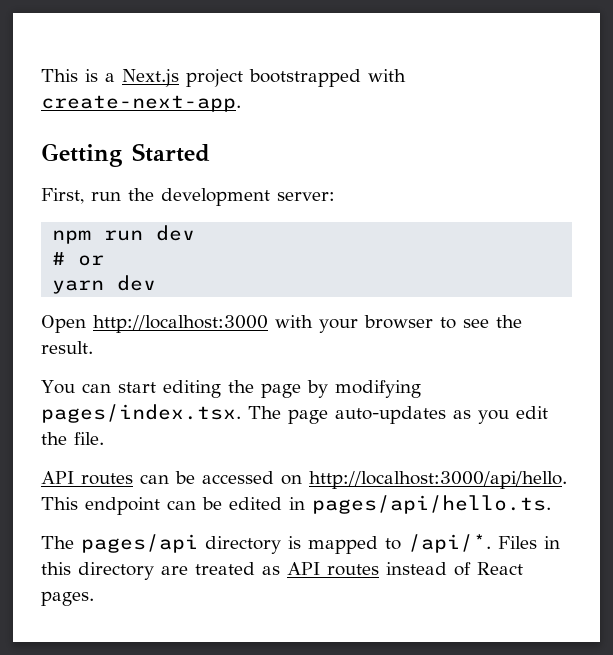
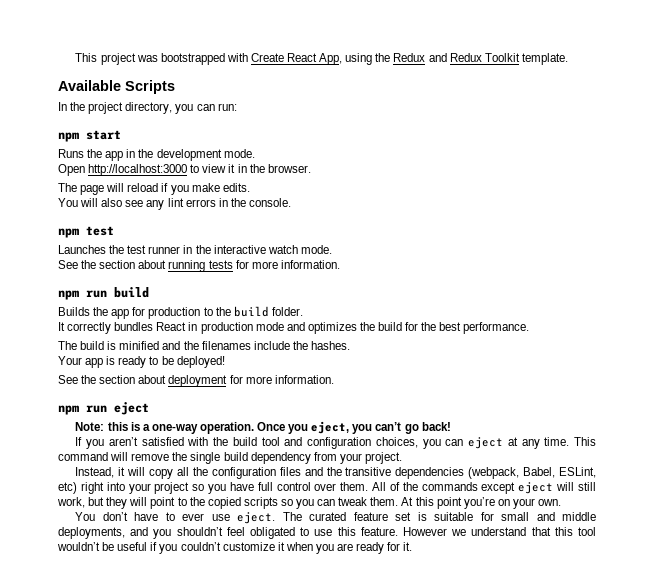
[41,69,406,87] [41,95,241,112] [41,143,210,167] [41,188,335,206] [52,225,196,244] [52,252,105,266] [52,275,157,294] [41,315,522,333] [41,341,93,354] [41,380,421,398] [41,404,548,424] [41,432,104,445] [41,471,567,489] [41,495,551,515] [41,534,560,554] [41,562,523,580] [41,591,94,606] This is a Next.js project bootstrapped with create-next-app. // Getting Started // First, run the development server: // npm run dev // # or // yarn dev // Open http://localhost:3000 with your browser to see the result. // You can start editing the page by modifying pages/index.tsx. The page auto-updates as you edit the file. // API routes can be accessed on http://localhost:3000/api/hello. This endpoint can be edited in pages/api/hello.ts. // The pages/api directory is mapped to /api/*. Files in this directory are treated as API routes instead of React pages. -> [75,53,568,65] [58,80,175,94] [58,102,237,114] [58,130,121,142] [58,149,255,161] [58,164,311,176] [58,183,250,195] [58,198,291,210] [58,226,114,238] [58,245,332,254] [58,260,340,272] [58,287,149,300] [58,306,303,319] [58,322,530,334] [58,341,350,350] [58,356,225,368] [58,375,334,387] [58,402,149,415] [75,421,451,434] [75,437,597,449] [58,452,402,464] [75,467,597,479] [58,482,597,494] [57,497,562,509] [75,512,596,524] [58,527,596,539] [57,542,413,554] This project was bootstrapped with Create React App, using the Redux and Redux Toolkit template. // Available Scripts // In the project directory, you can run: // npm start // Runs the app in the development mode. // Open http://localhost:3000 to view it in the browser. // The page will reload if you make edits. // You will also see any lint errors in the console. // npm test // Launches the test runner in the interactive watch mode. // See the section about running tests for more information. // npm run build // Builds the app for production to the build folder. // It correctly bundles React in production mode and optimizes the build for the best performance. // The build is minified and the filenames include the hashes. // Your app is ready to be deployed! // See the section about deployment for more information. // npm run eject // Note: this is a one-way operation. Once you eject, you can’t go back! // If you aren’t satisfied with the build tool and configuration choices, you can eject at any time. This command will remove the single build dependency from your project. // Instead, it will copy all the configuration files and the transitive dependencies (webpack, Babel, ESLint, etc) right into your project so you have full control over them. All of the commands except eject will still work, but they will point to the copied scripts so you can tweak them. At this point you’re on your own. // You don’t have to ever use eject. The curated feature set is suitable for small and middle deployments, and you shouldn’t feel obligated to use this feature. However we understand that this tool wouldn’t be useful if you couldn’t customize it when you are ready for it.

